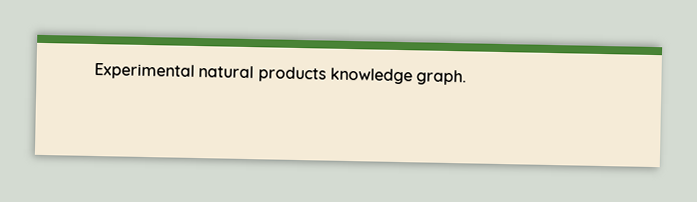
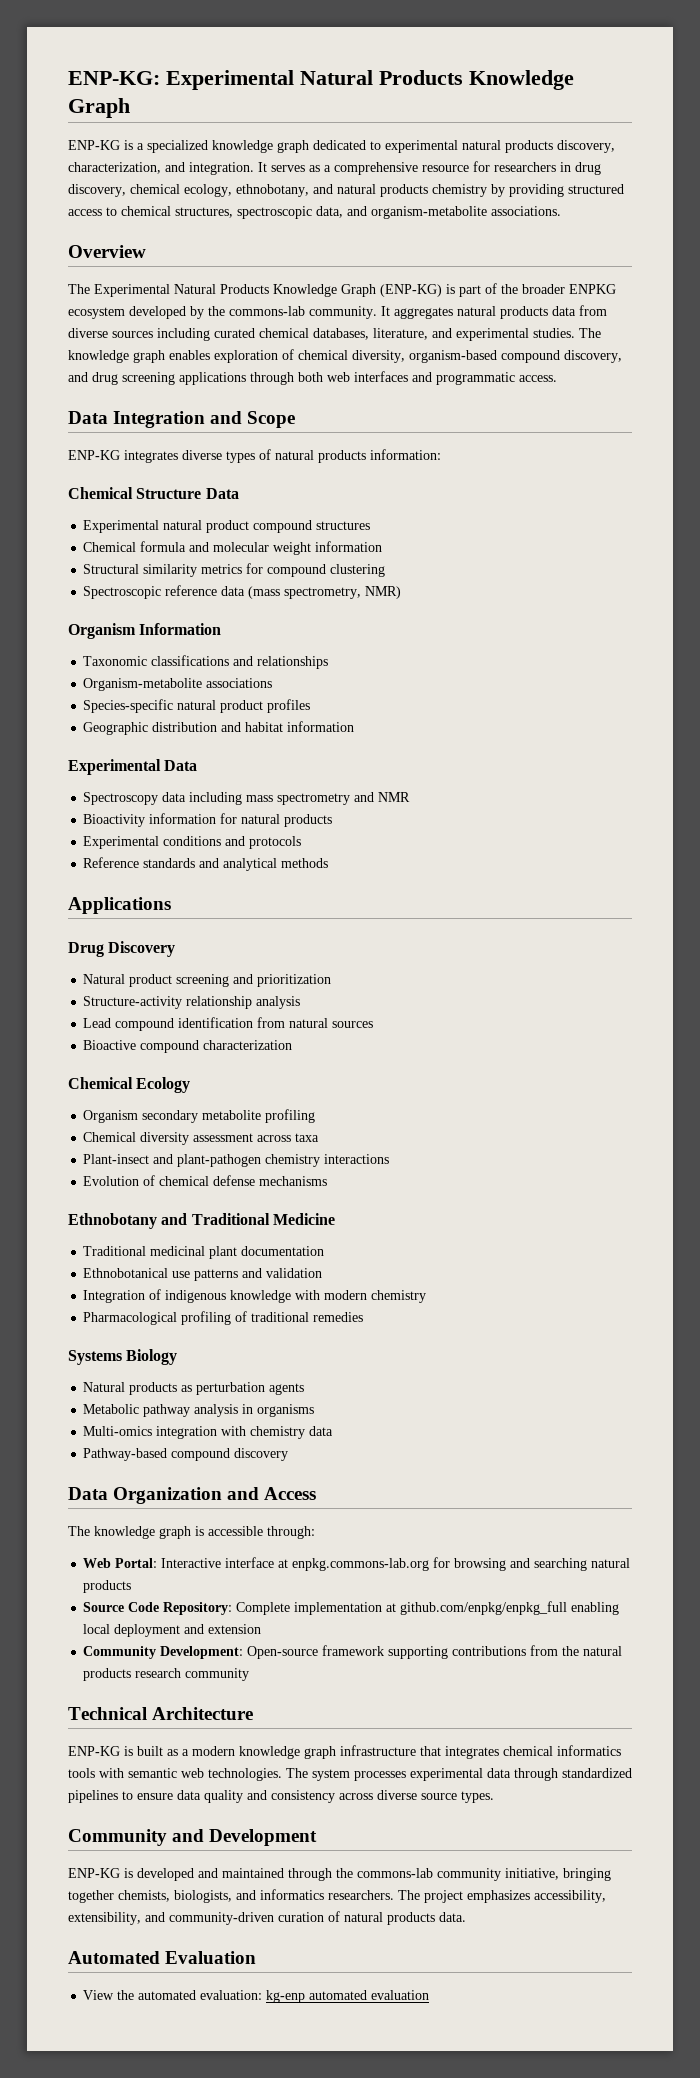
[94,62,468,86] Experimental natural products knowledge graph. -> [68,70,574,90] [68,98,130,118] [68,140,615,153] [68,161,601,175] [68,184,624,197] [68,206,561,219] [68,245,146,258] [68,283,616,297] [68,305,607,319] [68,328,601,341] [68,349,622,363] [68,371,557,385] [68,411,296,428] [68,449,441,463] [68,487,239,499] [83,520,371,533] [83,541,383,555] [83,563,386,577] [83,585,402,599] [68,623,222,639] [83,655,329,669] [83,678,273,691] [83,699,311,713] [83,721,355,735] [68,759,198,775] [83,792,411,805] [83,813,333,827] [83,836,302,849] [83,857,329,871] [68,897,171,914] [68,941,176,957] [83,974,332,987] [83,996,301,1009] [83,1017,374,1031] [83,1040,293,1053] [68,1077,191,1093] [83,1109,316,1123] [83,1132,320,1145] [83,1154,390,1167] [83,1175,328,1186] [68,1213,335,1229] [83,1246,325,1259] [83,1268,323,1281] [83,1289,427,1303] [83,1311,364,1325] [68,1349,178,1365] [83,1382,305,1395] [83,1404,315,1417] [83,1426,334,1439] [83,1448,289,1461] [68,1487,317,1504] [68,1526,315,1539] [83,1557,631,1571] [83,1580,132,1593] [83,1601,620,1615] [83,1624,262,1637] [83,1645,623,1659] [83,1668,250,1681] [68,1707,254,1720] [68,1745,621,1759] [68,1768,632,1781] [68,1790,494,1803] [68,1829,318,1846] [68,1868,611,1881] [68,1889,606,1903] [68,1911,466,1925] [68,1951,257,1964] [83,1990,430,2003] ENP-KG: Experimental Natural Products Knowledge Graph // ENP-KG is a specialized knowledge graph dedicated to experimental natural products discovery, characterization, and integration. It serves as a comprehensive resource for researchers in drug discovery, chemical ecology, ethnobotany, and natural products chemistry by providing structured access to chemical structures, spectroscopic data, and organism-metabolite associations. // Overview // The Experimental Natural Products Knowledge Graph (ENP-KG) is part of the broader ENPKG ecosystem developed by the commons-lab community. It aggregates natural products data from diverse sources including curated chemical databases, literature, and experimental studies. The knowledge graph enables exploration of chemical diversity, organism-based compound discovery, and drug screening applications through both web interfaces and programmatic access. // Data Integration and Scope // ENP-KG integrates diverse types of natural products information: // Chemical Structure Data // Experimental natural product compound structures // Chemical formula and molecular weight information // Structural similarity metrics for compound clustering // Spectroscopic reference data (mass spectrometry, NMR) // Organism Information // Taxonomic classifications and relationships // Organism-metabolite associations // Species-specific natural product profiles // Geographic distribution and habitat information // Experimental Data // Spectroscopy data including mass spectrometry and NMR // Bioactivity information for natural products // Experimental conditions and protocols // Reference standards and analytical methods // Applications // Drug Discovery // Natural product screening and prioritization // Structure-activity relationship analysis // Lead compound identification from natural sources // Bioactive compound characterization // Chemical Ecology // Organism secondary metabolite profiling // Chemical diversity assessment across taxa // Plant-insect and plant-pathogen chemistry interactions // Evolution of chemical defense mechanisms // Ethnobotany and Traditional Medicine // Traditional medicinal plant documentation // Ethnobotanical use patterns and validation // Integration of indigenous knowledge with modern chemistry // Pharmacological profiling of traditional remedies // Systems Biology // Natural products as perturbation agents // Metabolic pathway analysis in organisms // Multi-omics integration with chemistry data // Pathway-based compound discovery // Data Organization and Access // The knowledge graph is accessible through: // Web Portal: Interactive interface at enpkg.commons-lab.org for browsing and searching natural products // Source Code Repository: Complete implementation at github.com/enpkg/enpkg_full enabling local deployment and extension // Community Development: Open-source framework supporting contributions from the natural products research community // Technical Architecture // ENP-KG is built as a modern knowledge graph infrastructure that integrates chemical informatics tools with semantic web technologies. The system processes experimental data through standardized pipelines to ensure data quality and consistency across diverse source types. // Community and Development // ENP-KG is developed and maintained through the commons-lab community initiative, bringing together chemists, biologists, and informatics researchers. The project emphasizes accessibility, extensibility, and community-driven curation of natural products data. // Automated Evaluation // View the automated evaluation: kg-enp automated evaluation

